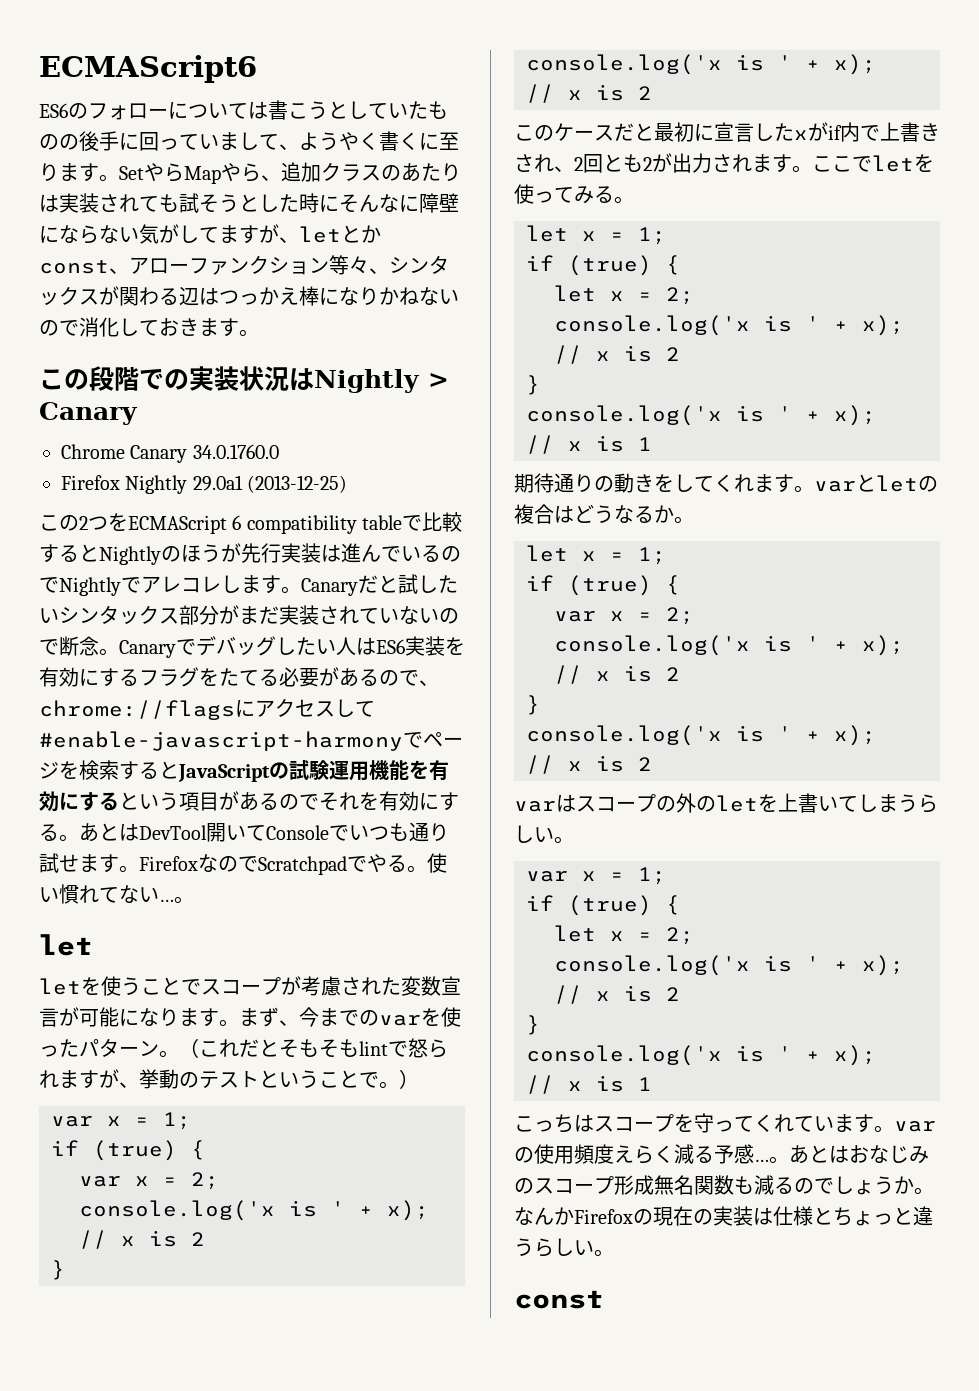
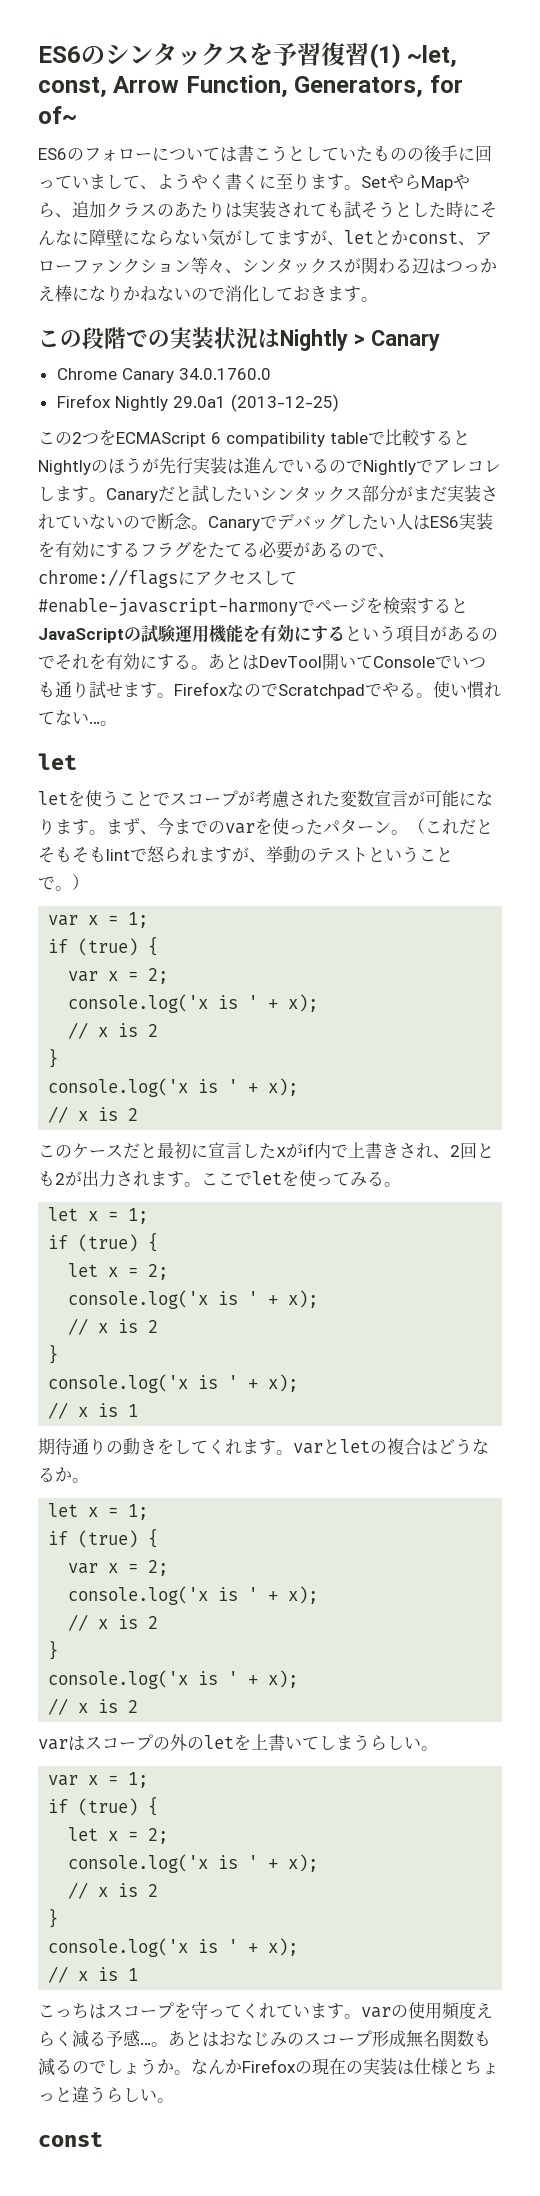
[39,55,257,83] ECMAScript6 -> [38,42,458,69] [38,75,463,98] [38,106,77,124] ES6のシンタックスを予習復習(1) ~let, const, Arrow Function, Generators, for of~

